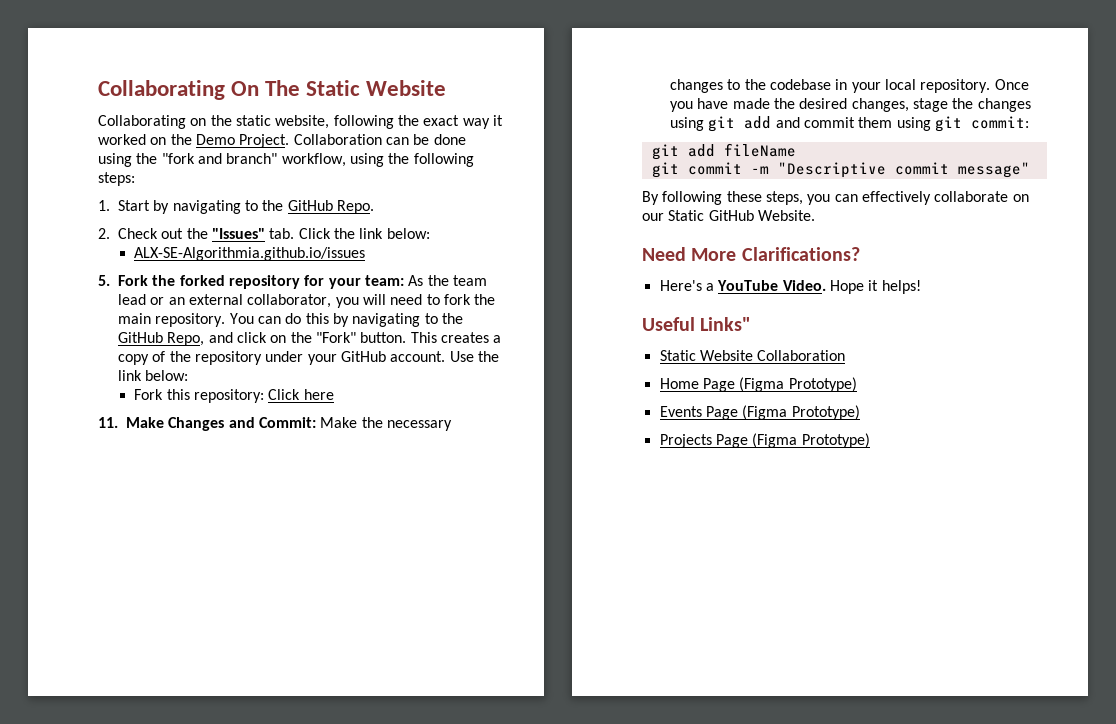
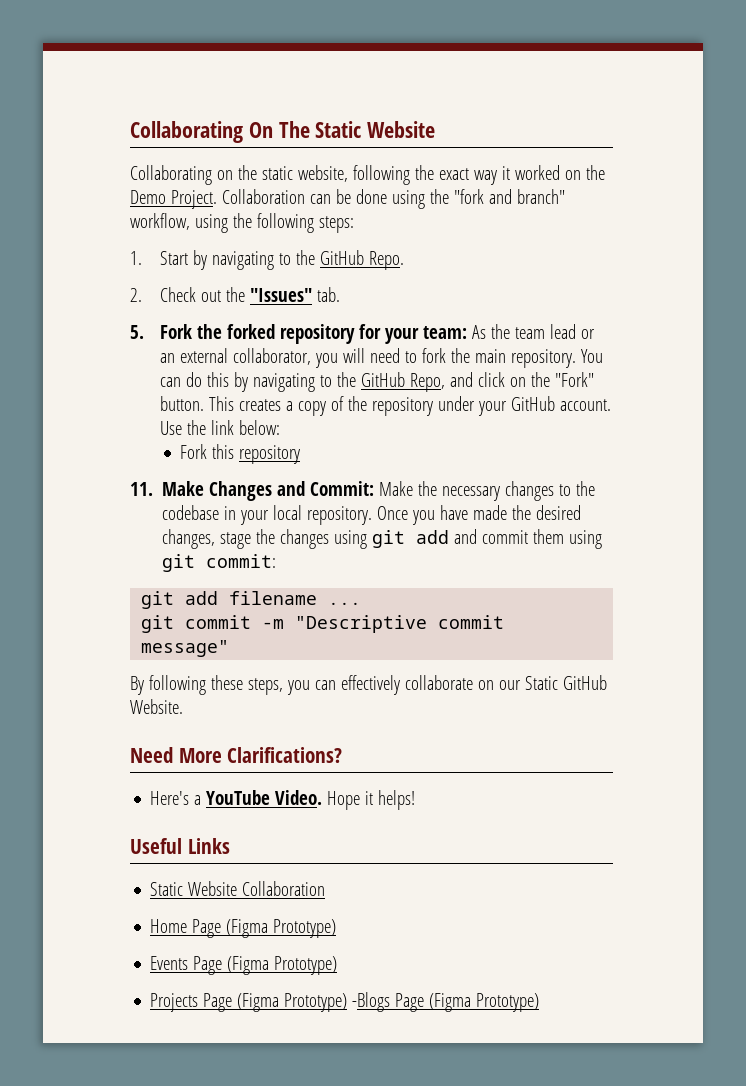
[298,228,430,239] [134,247,366,261] Click the link below: // ALX-SE-Algorithmia.github.io/issues -> (340, 294) none
[194,389,334,403] repository: Click here -> [239,445,301,464] repository
[723,143,796,157] fileName -> [229,591,362,605] filename ...
[700,317,752,331] Links" -> [187,838,230,854] Links
(870, 440) none -> [352,992,540,1012] -Blogs Page (Figma Prototype)

